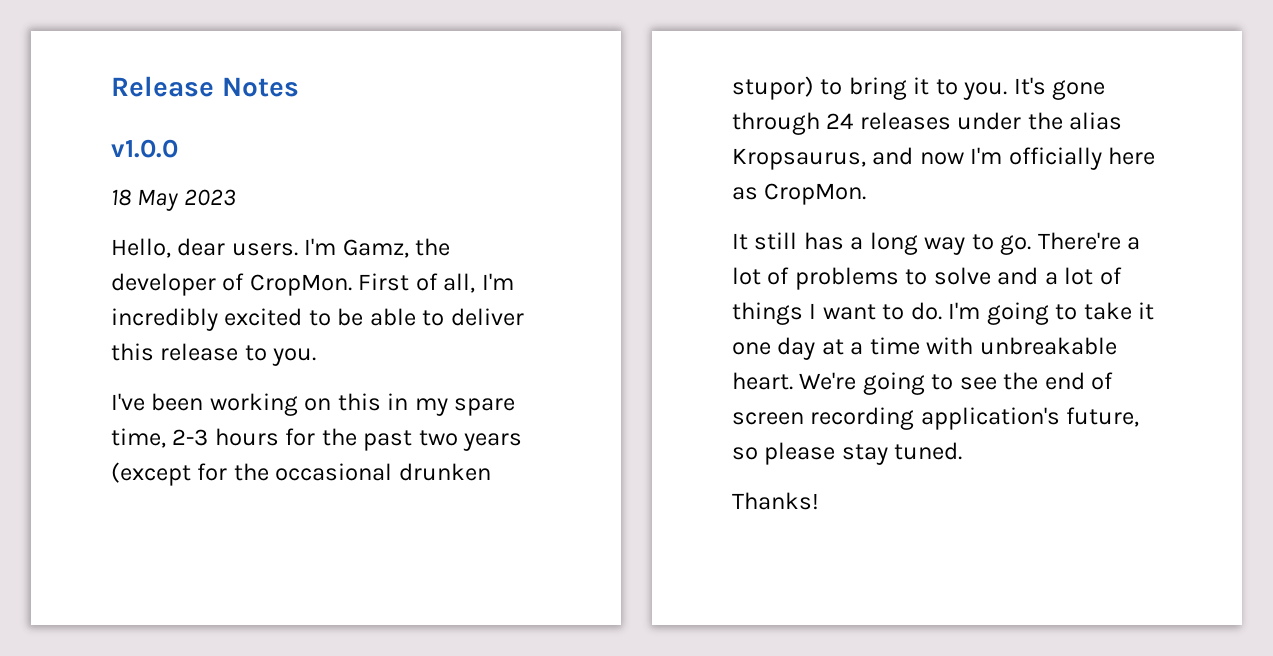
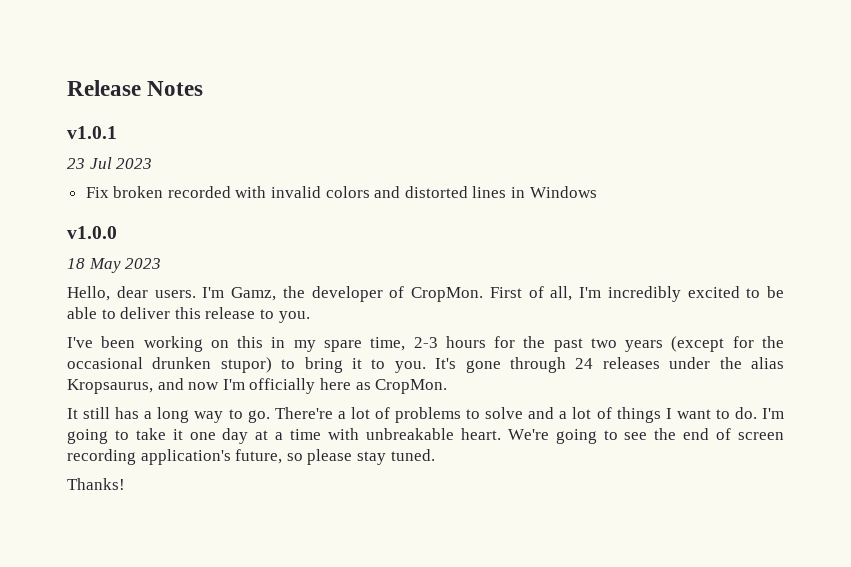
(299, 87) none -> [67,126,117,139] [67,157,153,169] [85,186,597,198] // v1.0.1 // 23 Jul 2023 // Fix broken recorded with invalid colors and distorted lines in Windows

